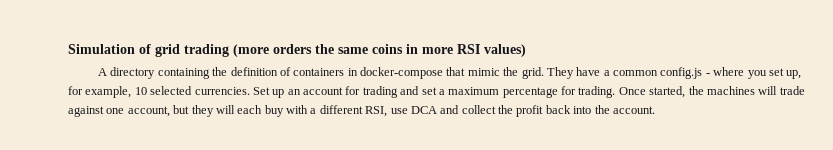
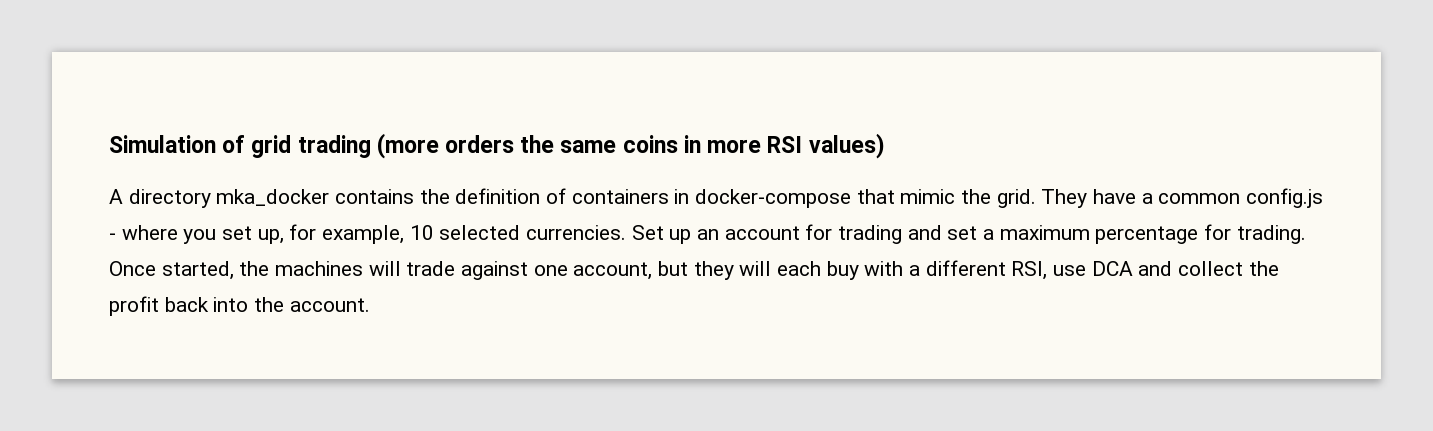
[157,68,210,79] containing -> [216,189,415,206] mka_docker contains

